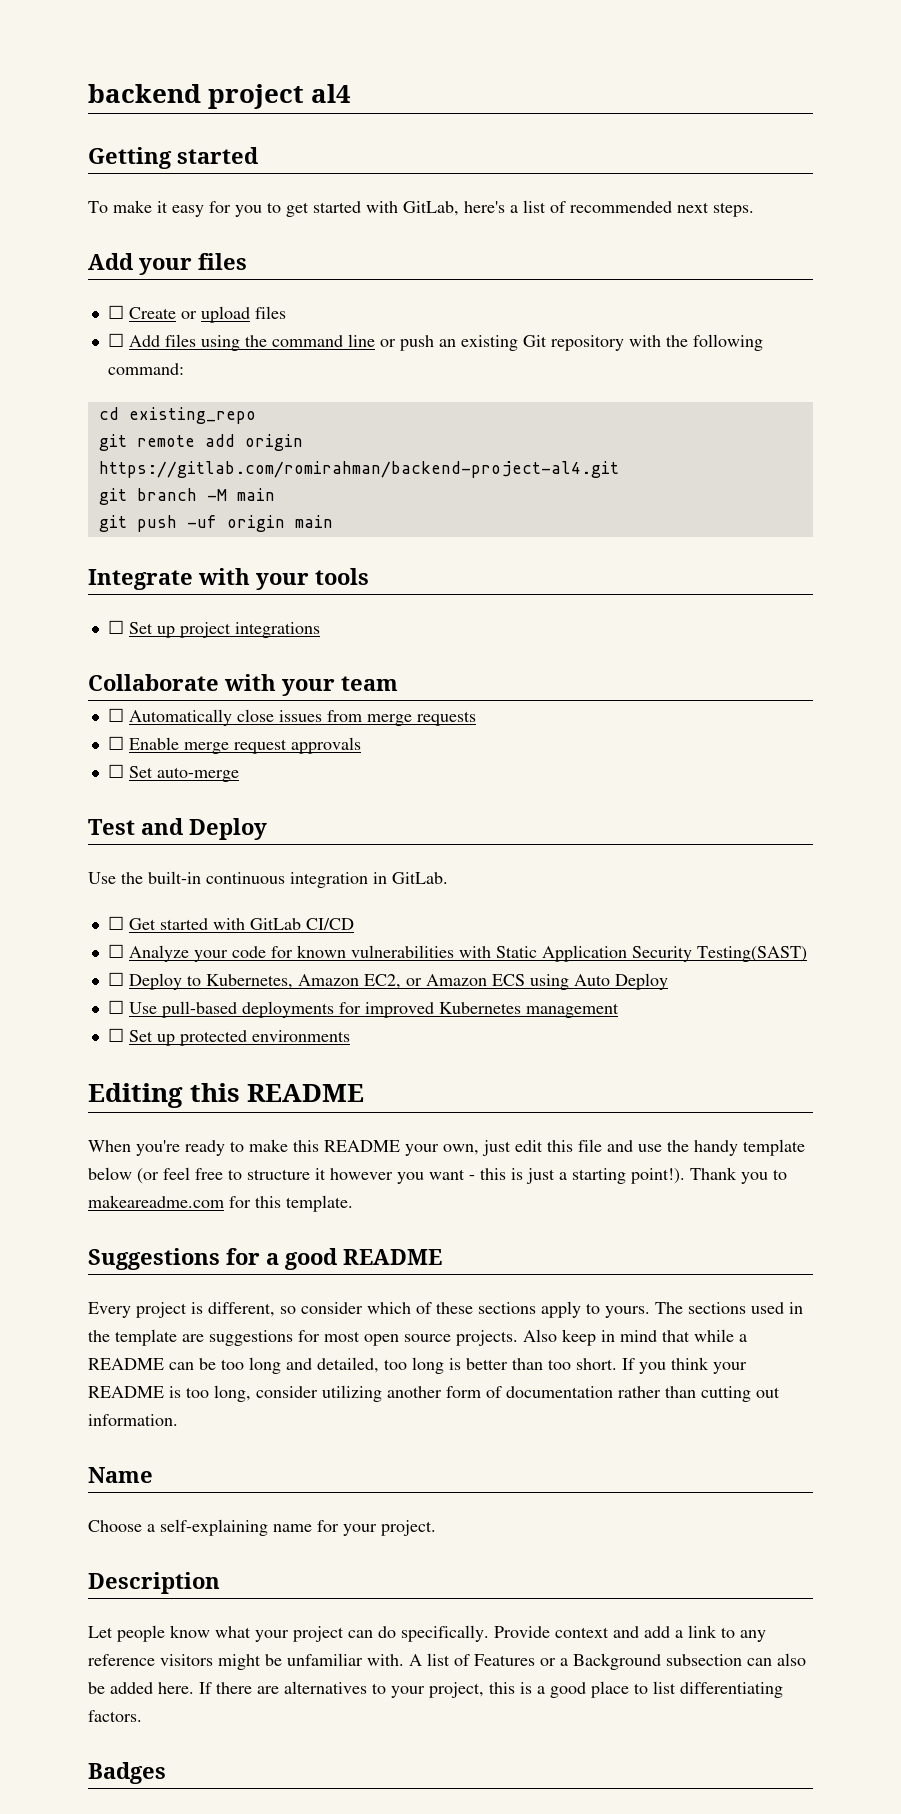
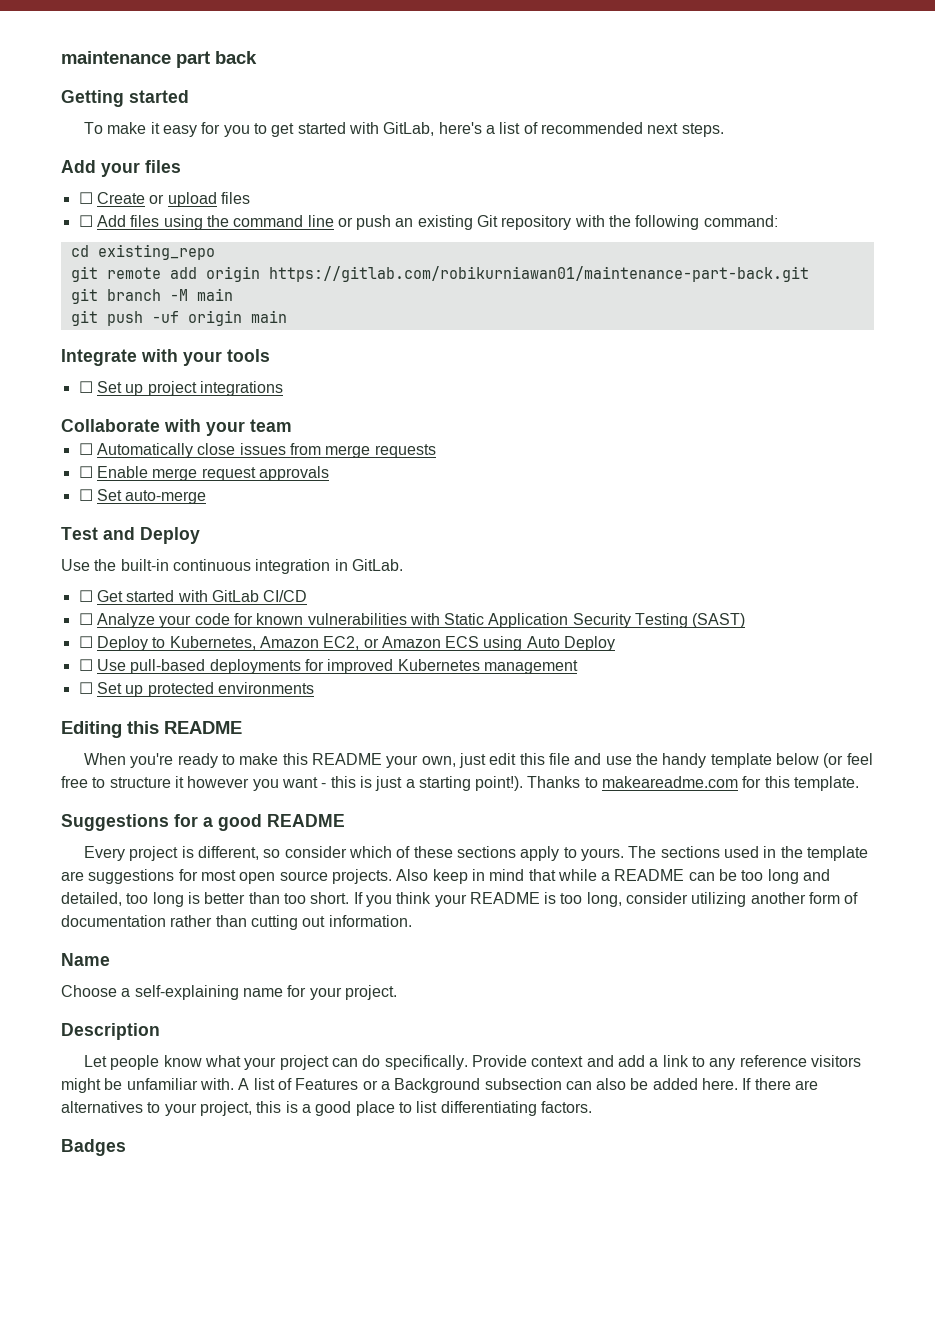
[88,84,352,109] backend project al4 -> [61,51,257,68] maintenance part back
[98,461,619,478] https://gitlab.com/romirahman/backend-project-al4.git -> [268,266,809,282] https://gitlab.com/robikurniawan01/maintenance-part-back.git
[696,946,807,962] Testing(SAST) -> [635,613,746,628] Testing (SAST)
[690,1167,768,1184] Thank you -> [527,776,581,788] Thanks

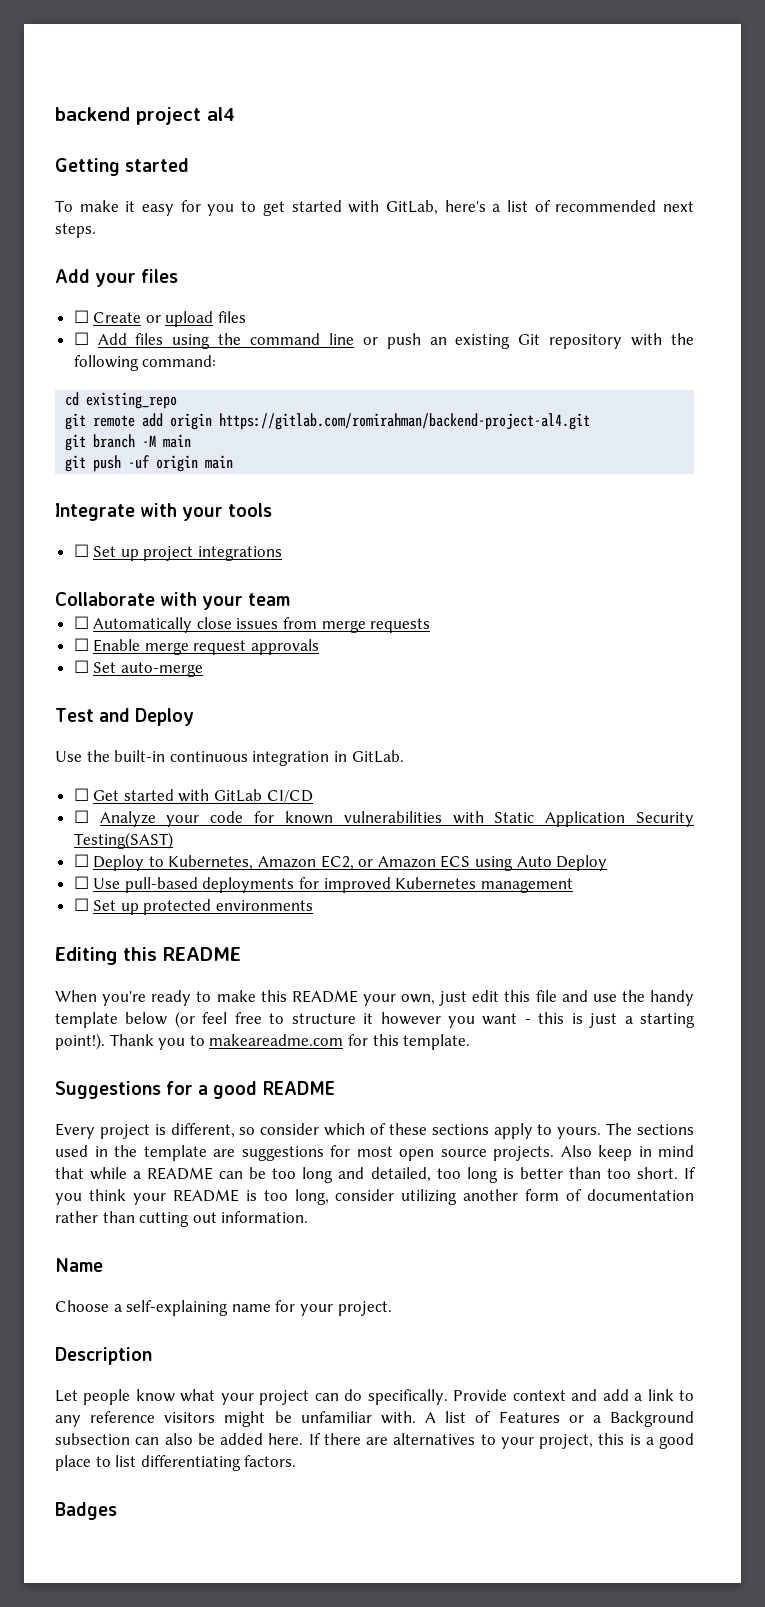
[61,51,257,68] maintenance part back -> [55,107,235,125] backend project al4
[268,266,809,282] https://gitlab.com/robikurniawan01/maintenance-part-back.git -> [219,413,591,430] https://gitlab.com/romirahman/backend-project-al4.git
[635,613,746,628] Testing (SAST) -> [73,832,173,849] Testing(SAST)
[527,776,581,788] Thanks -> [109,1034,186,1050] Thank you

